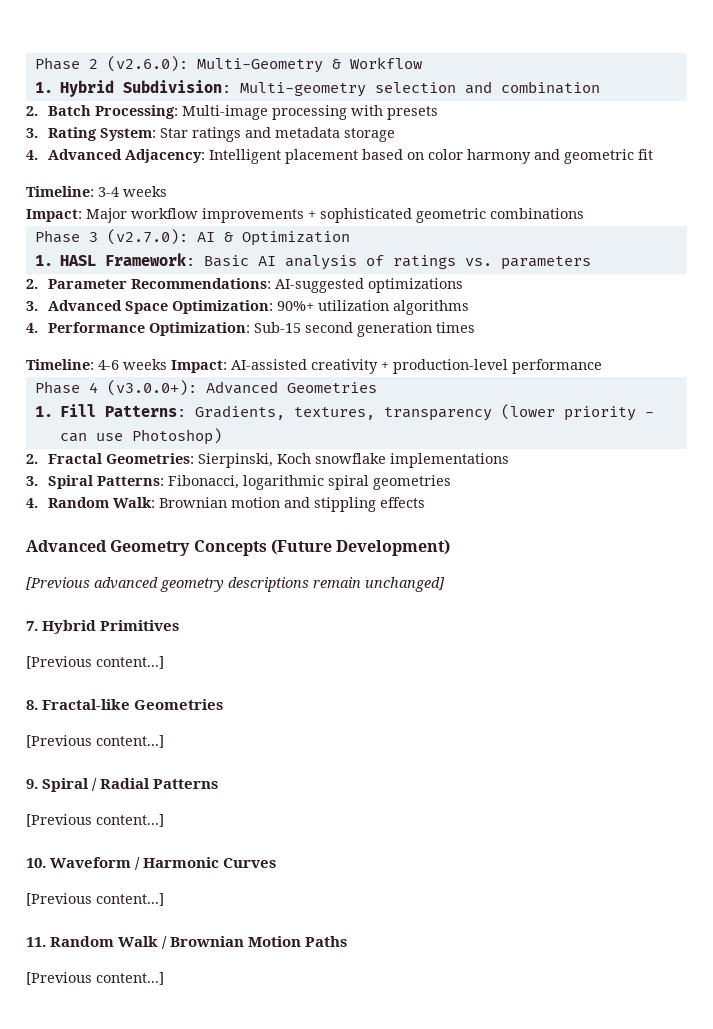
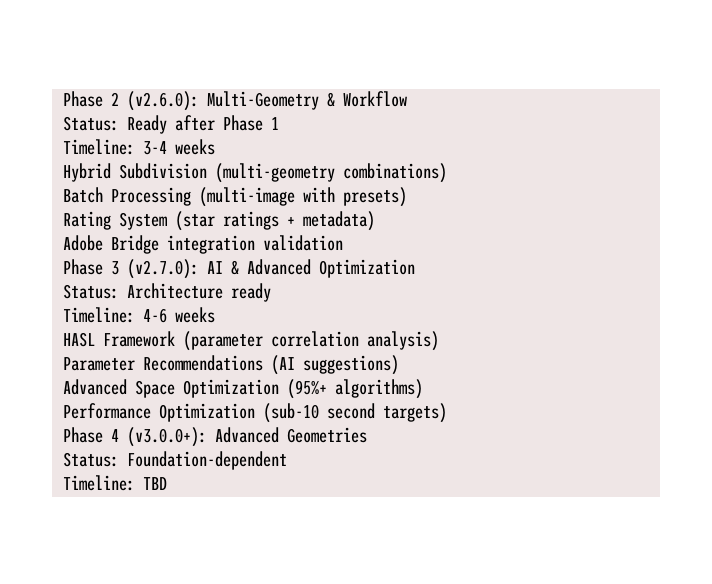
[34,80,600,97] [26,105,438,120] [26,127,395,142] [26,149,653,164] [26,186,167,197] [26,208,584,223] 1. Hybrid Subdivision: Multi-geometry selection and combination // 2. Batch Processing: Multi-image processing with presets // 3. Rating System: Star ratings and metadata storage // 4. Advanced Adjacency: Intelligent placement based on color harmony and geometric fit // Timeline: 3-4 weeks // Impact: Major workflow improvements + sophisticated geometric combinations -> [62,115,279,134] [62,139,215,155] [62,163,447,183] [62,187,407,207] [62,211,375,231] [62,235,343,254] Status: Ready after Phase 1 // Timeline: 3-4 weeks // Hybrid Subdivision (multi-geometry combinations) // Batch Processing (multi-image with presets) // Rating System (star ratings + metadata) // Adobe Bridge integration validation
(233, 237) none -> [246,259,311,275] Advanced
[34,253,591,270] [26,278,463,293] [26,300,469,315] [26,322,475,337] [26,359,602,374] 1. HASL Framework: Basic AI analysis of ratings vs. parameters // 2. Parameter Recommendations: AI-suggested optimizations // 3. Advanced Space Optimization: 90%+ utilization algorithms // 4. Performance Optimization: Sub-15 second generation times // Timeline: 4-6 weeks Impact: AI-assisted creativity + production-level performance -> [62,283,271,302] [62,307,215,323] [62,331,439,351] [62,355,399,375] [62,379,423,399] [62,403,447,423] Status: Architecture ready // Timeline: 4-6 weeks // HASL Framework (parameter correlation analysis) // Parameter Recommendations (AI suggestions) // Advanced Space Optimization (95%+ algorithms) // Performance Optimization (sub-10 second targets)
[34,404,654,421] [59,428,222,445] [26,453,509,468] [26,475,451,490] [26,497,425,512] [26,539,451,556] [26,577,445,592] [26,620,180,634] [26,656,164,669] [26,699,224,710] [26,735,164,748] [26,778,219,792] [26,814,164,827] [26,857,277,870] [26,893,164,906] [26,936,348,949] [26,972,164,985] 1. Fill Patterns: Gradients, textures, transparency (lower priority - can use Photoshop) // 2. Fractal Geometries: Sierpinski, Koch snowflake implementations // 3. Spiral Patterns: Fibonacci, logarithmic spiral geometries // 4. Random Walk: Brownian motion and stippling effects // Advanced Geometry Concepts (Future Development) // [Previous advanced geometry descriptions remain unchanged] // 7. Hybrid Primitives // [Previous content...] // 8. Fractal-like Geometries // [Previous content...] // 9. Spiral / Radial Patterns // [Previous content...] // 10. Waveform / Harmonic Curves // [Previous content...] // 11. Random Walk / Brownian Motion Paths // [Previous content...] -> [62,451,287,470] [62,475,167,491] Status: Foundation-dependent // Timeline: TBD

